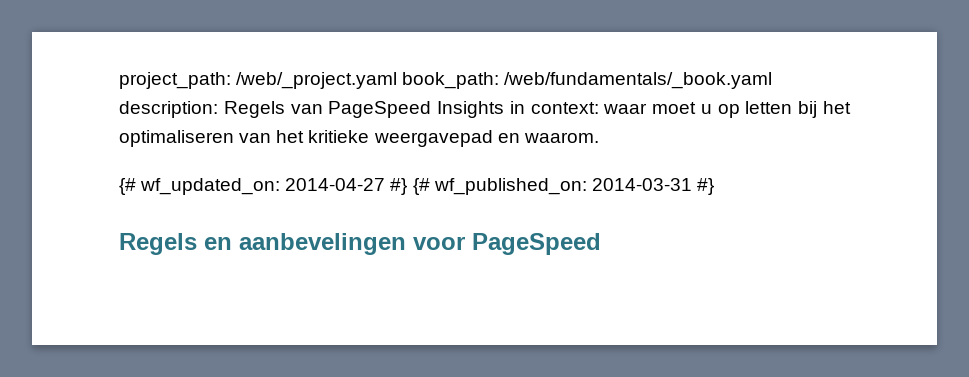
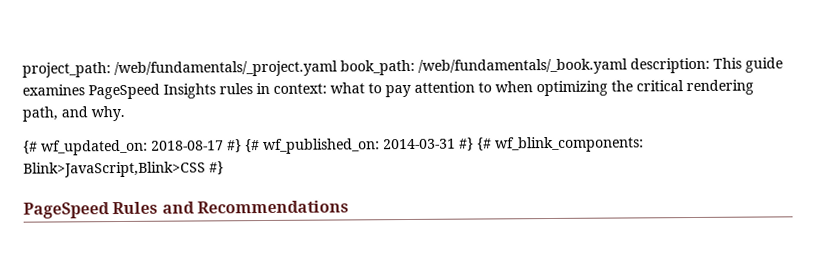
[236,72,398,89] /web/_project.yaml -> [114,60,338,78] /web/fundamentals/_project.yaml
[223,101,323,118] Regels van -> [713,57,783,73] [22,84,85,96] This guide examines
(505, 109) none -> [219,83,253,95] rules
[603,101,851,118] [119,130,599,147] waar moet u op letten bij het optimaliseren van het kritieke weergavepad en waarom. -> [330,79,754,98] [22,105,125,122] what to pay attention to when optimizing the critical rendering path, and why.
[285,178,386,191] 2014-04-27 -> [151,140,224,151] 2018-08-17
[119,233,601,255] // Regels en aanbevelingen voor PageSpeed -> [477,136,644,153] [23,161,224,178] [23,200,349,219] {# wf_blink_components: Blink>JavaScript,Blink>CSS #} // PageSpeed Rules and Recommendations

